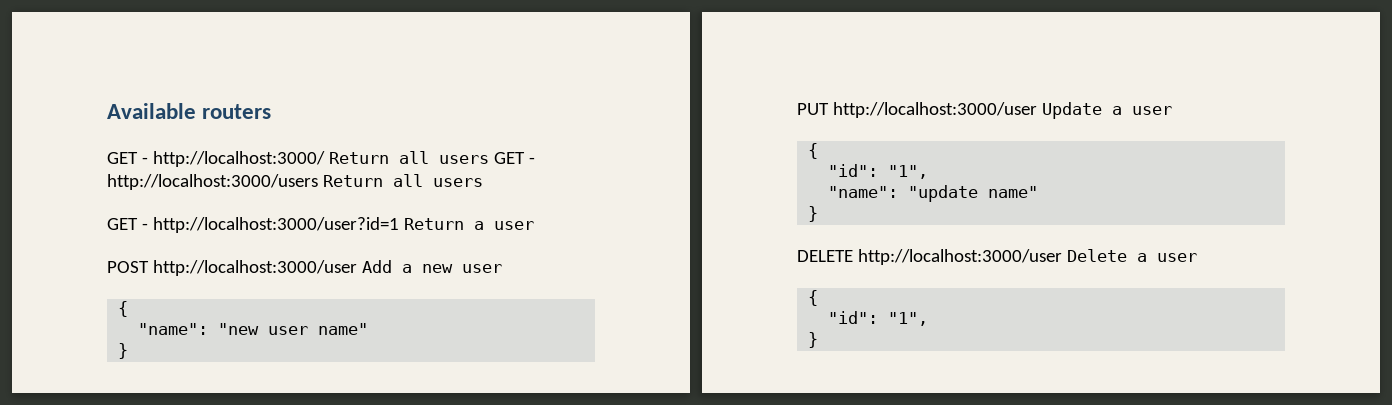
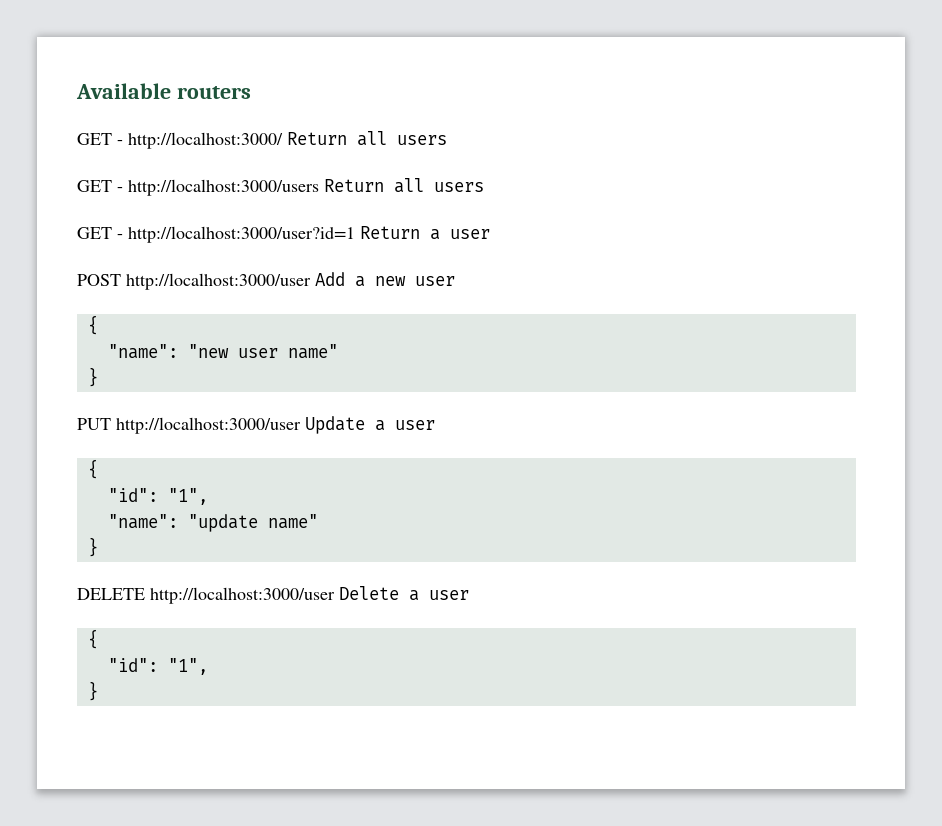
(489, 159) none -> (447, 140) //

